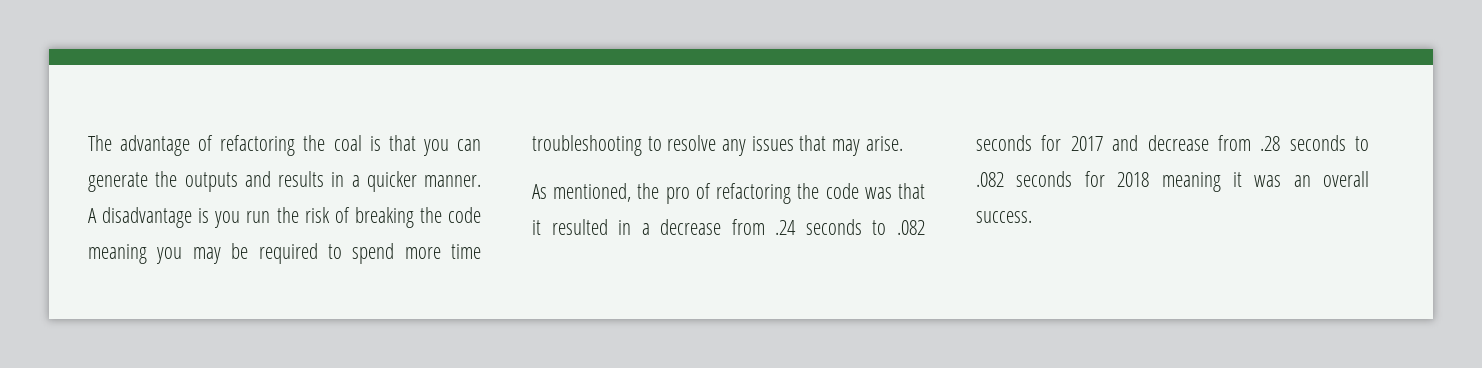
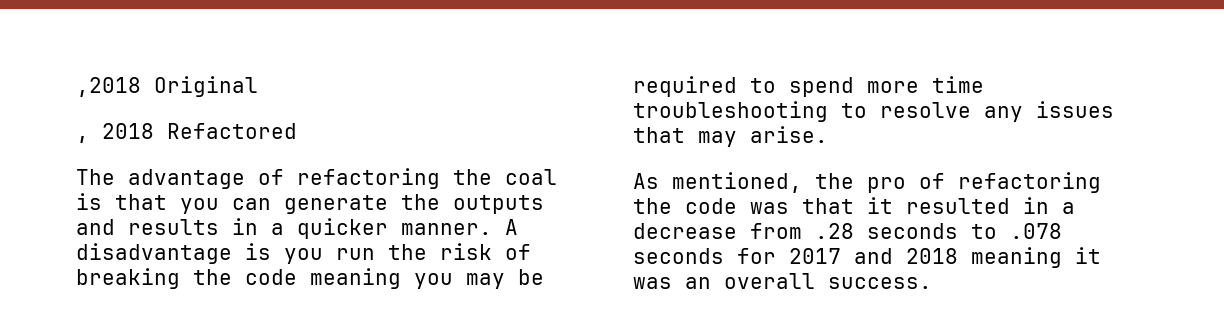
(88, 143) none -> [76,76,258,97] [76,123,297,143] ,2018 Original // , 2018 Refactored //
[775,219,925,235] .24 seconds to .082 -> [815,223,1062,239] .28 seconds to .078
[1147,135,1369,151] [976,171,1105,187] decrease from .28 seconds to .082 seconds for -> (893, 256) none

